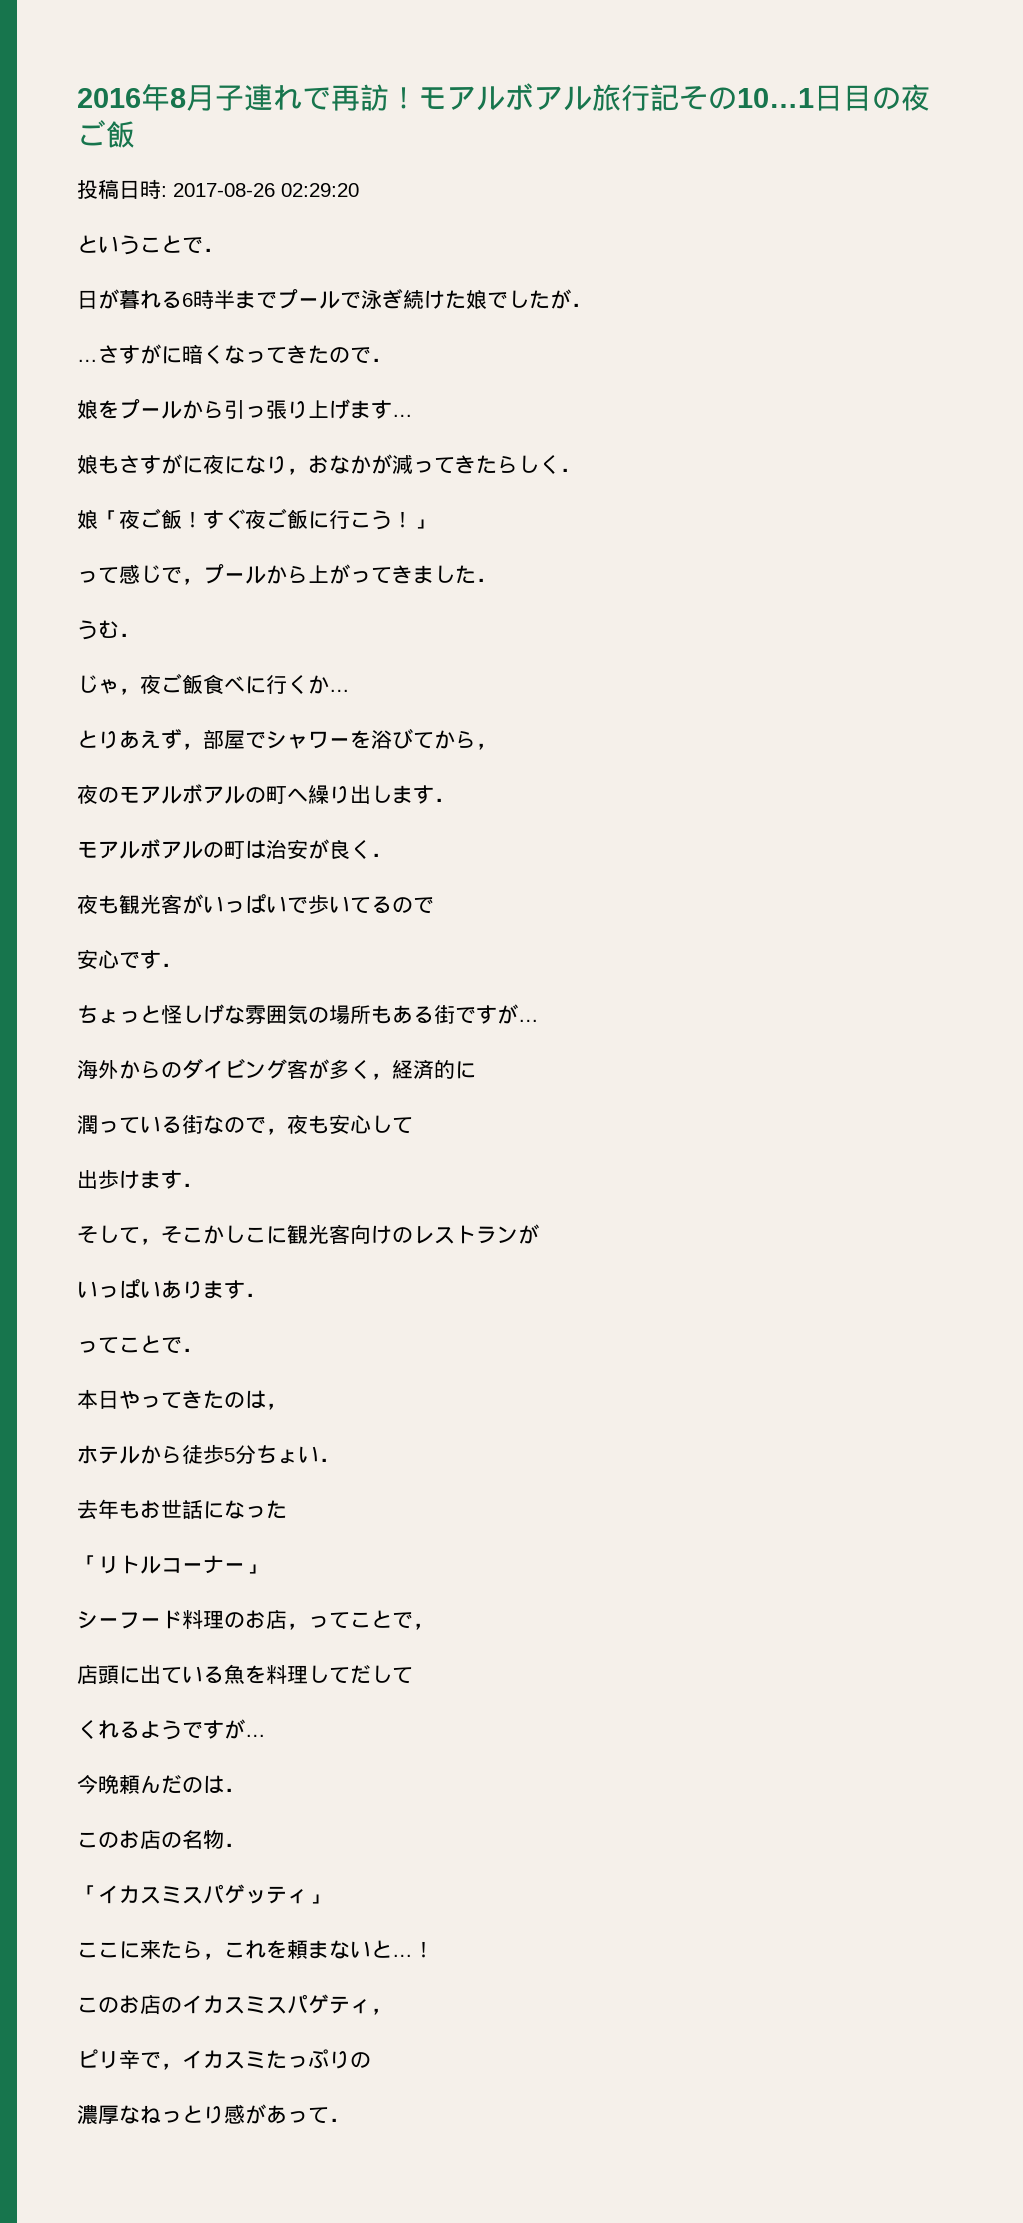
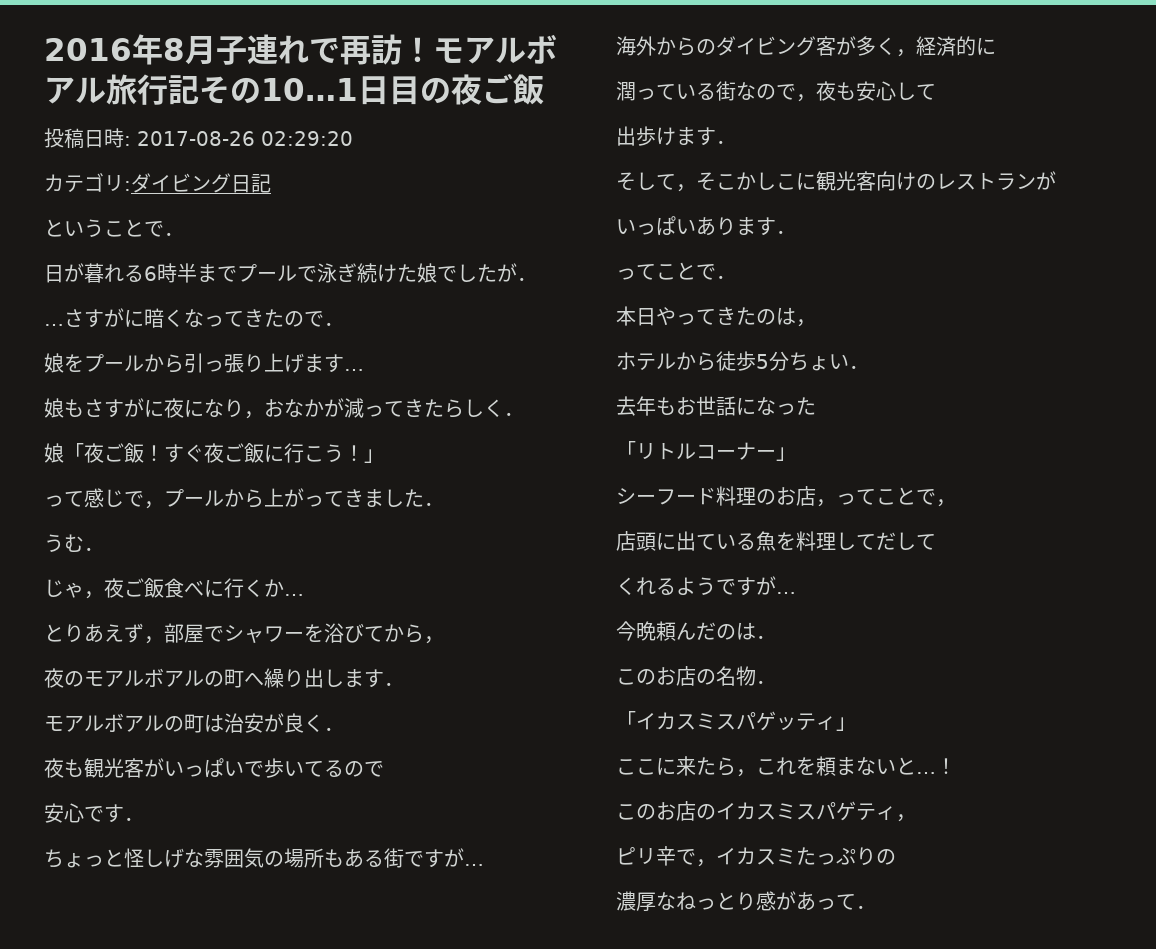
(359, 190) none -> [44,173,271,193] // カテゴリ:ダイビング日記

